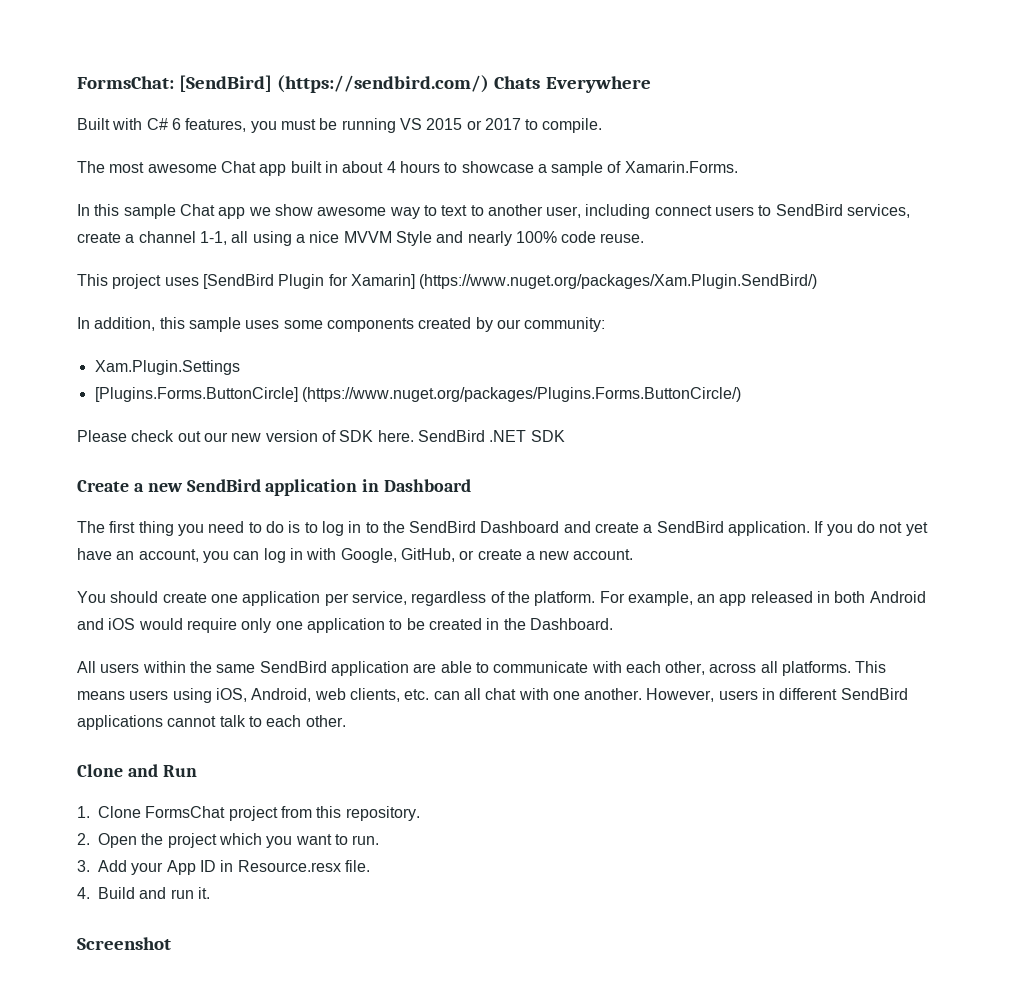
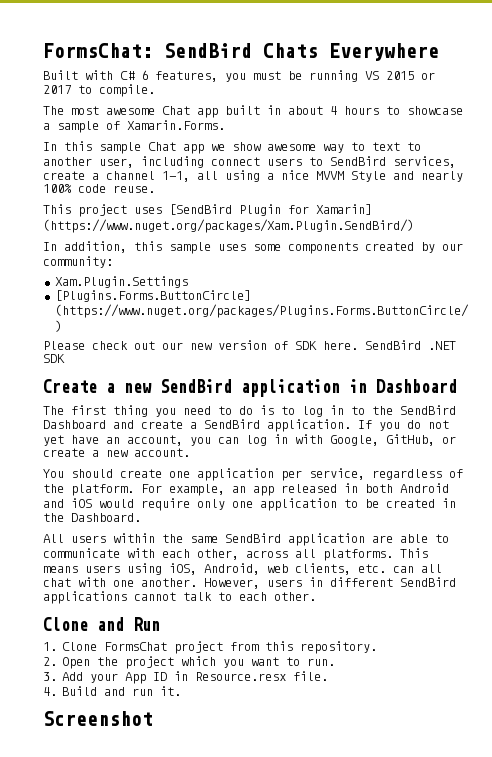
[179,75,490,93] [SendBird] (https://sendbird.com/) -> [164,43,252,58] SendBird

